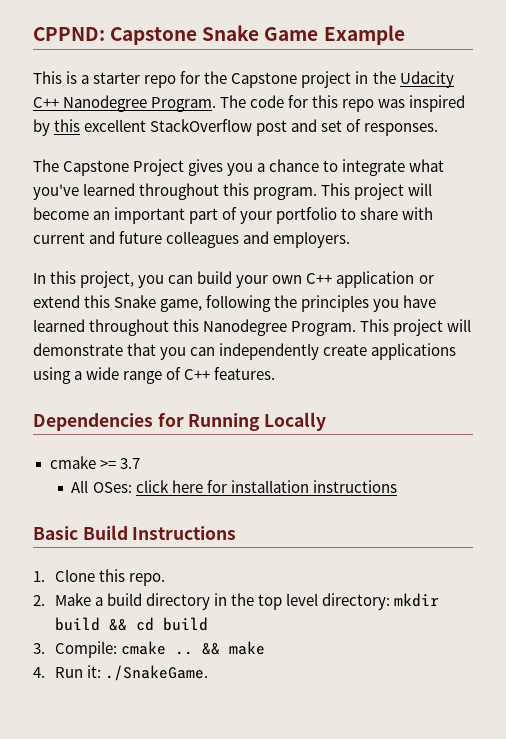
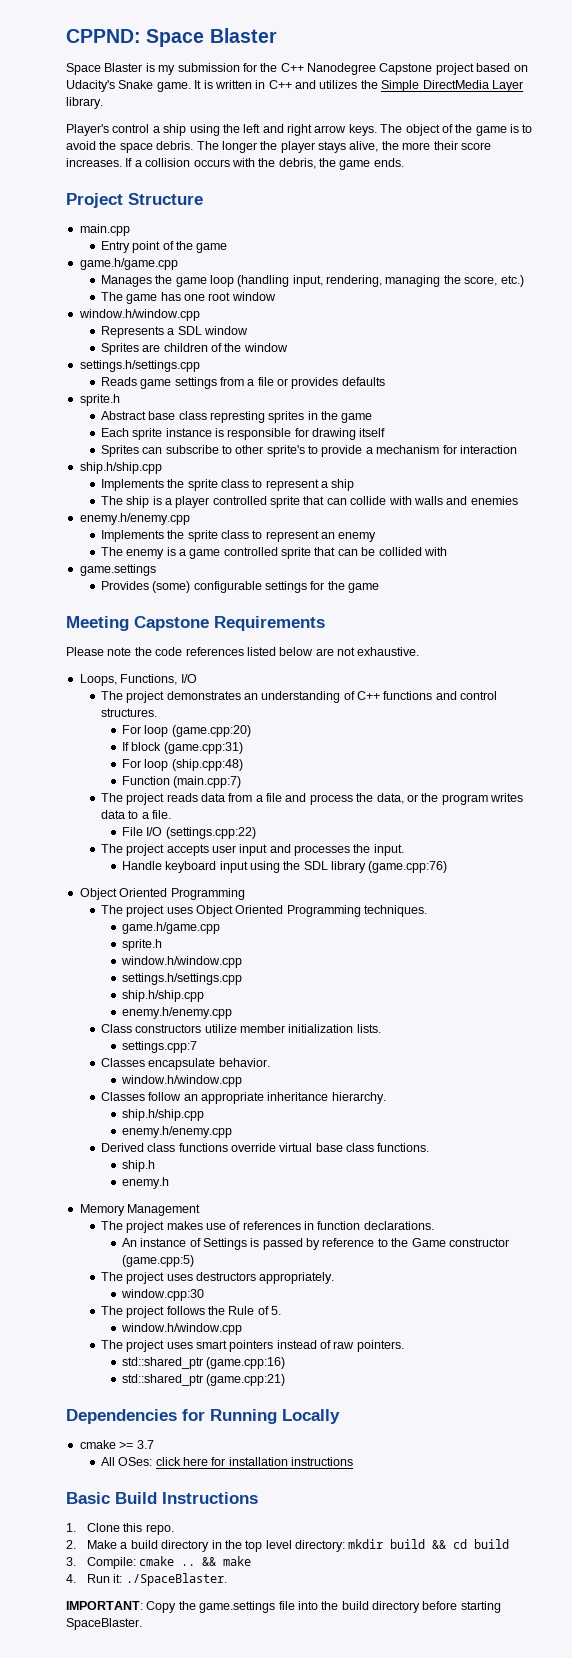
[110,25,405,45] [33,71,454,88] [33,95,466,112] [33,119,439,136] [33,159,445,176] [33,183,433,200] [33,207,434,224] [33,231,351,248] [33,271,434,288] [33,295,437,312] [33,319,472,336] [33,343,457,360] [33,367,276,384] Capstone Snake Game Example // This is a starter repo for the Capstone project in the Udacity C++ Nanodegree Program. The code for this repo was inspired by this excellent StackOverflow post and set of responses. // The Capstone Project gives you a chance to integrate what you've learned throughout this program. This project will become an important part of your portfolio to share with current and future colleagues and employers. // In this project, you can build your own C++ application or extend this Snake game, following the principles you have learned throughout this Nanodegree Program. This project will demonstrate that you can independently create applications using a wide range of C++ features. -> [146,28,277,47] [66,63,528,75] [66,80,523,92] [66,97,103,109] [66,124,533,136] [66,141,491,153] [66,158,404,170] [66,193,203,208] [79,224,130,236] [100,241,228,253] [79,258,178,270] [100,275,524,287] [100,292,276,304] [78,309,200,321] [100,326,248,338] [100,343,288,355] [79,360,200,372] [100,377,385,389] [79,394,120,406] [100,411,373,423] [100,428,386,440] [100,445,517,457] [79,462,162,474] [100,479,355,491] [100,496,518,508] [79,513,190,525] [100,530,377,542] [100,547,447,559] [79,564,156,576] [100,581,380,593] [66,616,325,631] [66,647,420,656] [79,674,197,686] [100,691,498,703] [100,708,157,717] [121,725,251,737] [121,742,243,754] [121,759,243,771] [121,776,242,788] [100,793,524,805] [100,810,171,819] [121,827,256,839] [100,844,404,856] [121,861,448,873] [79,888,245,900] [100,905,428,917] [121,922,220,934] [121,939,162,951] [120,956,242,968] [121,973,242,985] [121,990,204,1002] [121,1007,232,1019] [100,1024,381,1033] [121,1041,197,1053] [100,1058,270,1070] [120,1075,242,1087] [100,1092,386,1104] [121,1109,204,1121] [121,1126,232,1138] [100,1143,430,1152] [121,1160,155,1172] [121,1177,169,1189] [79,1204,201,1216] [100,1221,434,1233] [121,1238,509,1250] [121,1255,194,1267] [100,1272,335,1284] [120,1289,204,1301] [100,1306,282,1318] [120,1323,242,1335] [100,1340,404,1352] [121,1357,286,1369] [121,1374,286,1386] Space Blaster // Space Blaster is my submission for the C++ Nanodegree Capstone project based on Udacity's Snake game. It is written in C++ and utilizes the Simple DirectMedia Layer library. // Player's control a ship using the left and right arrow keys. The object of the game is to avoid the space debris. The longer the player stays alive, the more their score increases. If a collision occurs with the debris, the game ends. // Project Structure // main.cpp // Entry point of the game // game.h/game.cpp // Manages the game loop (handling input, rendering, managing the score, etc.) // The game has one root window // window.h/window.cpp // Represents a SDL window // Sprites are children of the window // settings.h/settings.cpp // Reads game settings from a file or provides defaults // sprite.h // Abstract base class represting sprites in the game // Each sprite instance is responsible for drawing itself // Sprites can subscribe to other sprite's to provide a mechanism for interaction // ship.h/ship.cpp // Implements the sprite class to represent a ship // The ship is a player controlled sprite that can collide with walls and enemies // enemy.h/enemy.cpp // Implements the sprite class to represent an enemy // The enemy is a game controlled sprite that can be collided with // game.settings // Provides (some) configurable settings for the game // Meeting Capstone Requirements // Please note the code references listed below are not exhaustive. // Loops, Functions, I/O // The project demonstrates an understanding of C++ functions and control structures. // For loop (game.cpp:20) // If block (game.cpp:31) // For loop (ship.cpp:48) // Function (main.cpp:7) // The project reads data from a file and process the data, or the program writes data to a file. // File I/O (settings.cpp:22) // The project accepts user input and processes the input. // Handle keyboard input using the SDL library (game.cpp:76) // Object Oriented Programming // The project uses Object Oriented Programming techniques. // game.h/game.cpp // sprite.h // window.h/window.cpp // settings.h/settings.cpp // ship.h/ship.cpp // enemy.h/enemy.cpp // Class constructors utilize member initialization lists. // settings.cpp:7 // Classes encapsulate behavior. // window.h/window.cpp // Classes follow an appropriate inheritance hierarchy. // ship.h/ship.cpp // enemy.h/enemy.cpp // Derived class functions override virtual base class functions. // ship.h // enemy.h // Memory Management // The project makes use of references in function declarations. // An instance of Settings is passed by reference to the Game constructor (game.cpp:5) // The project uses destructors appropriately. // window.cpp:30 // The project follows the Rule of 5. // window.h/window.cpp // The project uses smart pointers instead of raw pointers. // std::shared_ptr (game.cpp:16) // std::shared_ptr (game.cpp:21)
[105,665,209,681] ./SnakeGame. -> [125,1573,227,1586] [66,1601,501,1613] [66,1618,142,1630] ./SpaceBlaster. // IMPORTANT: Copy the game.settings file into the build directory before starting SpaceBlaster.

